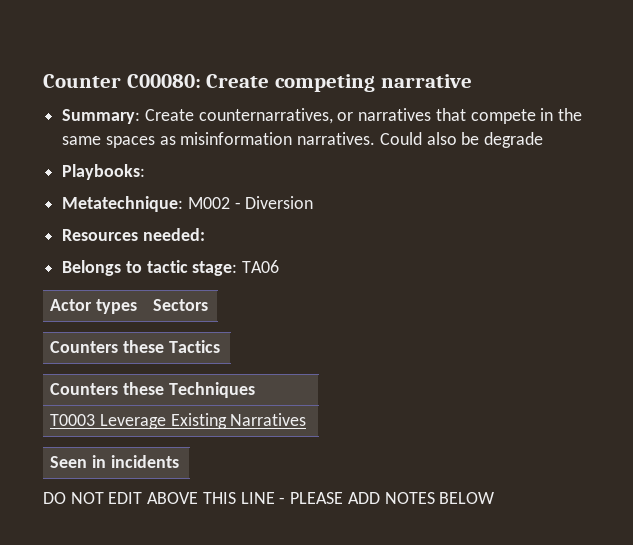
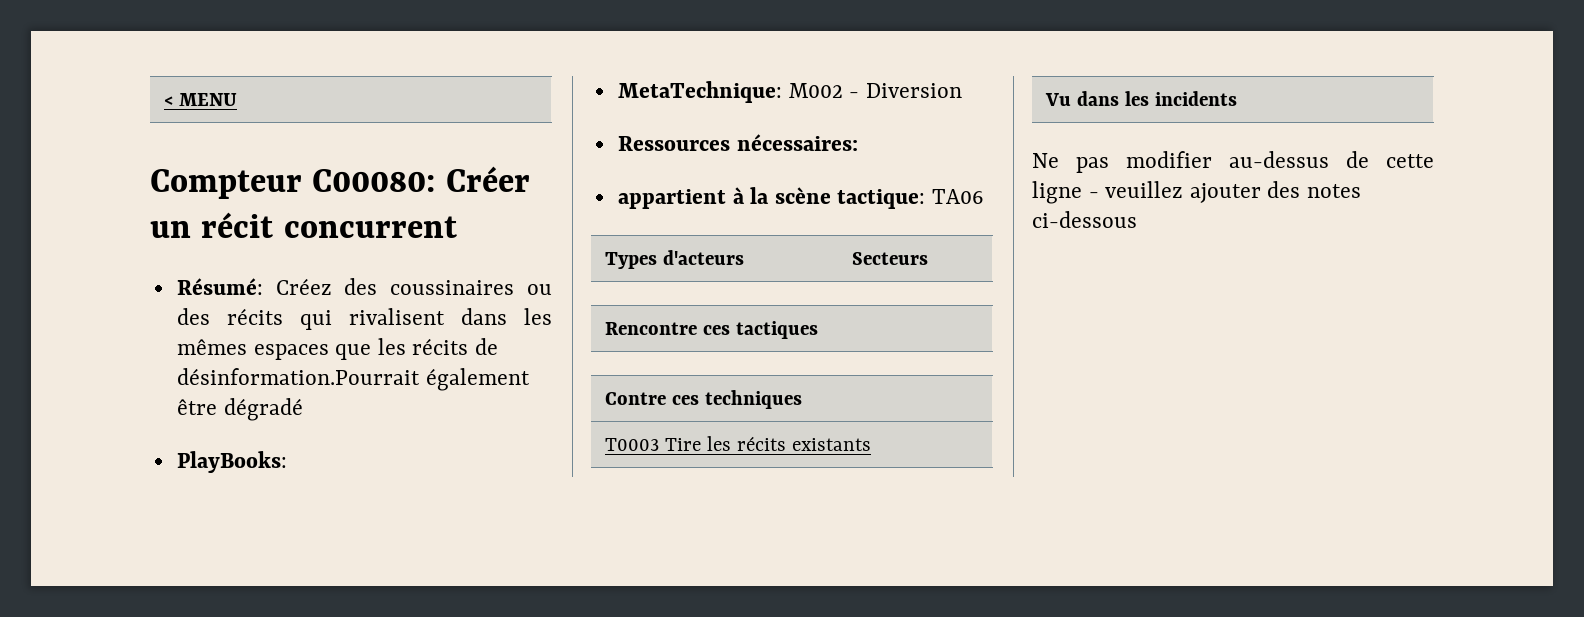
[43,74,472,92] [62,108,583,124] [62,132,544,148] [62,164,146,180] [62,196,314,212] [62,228,205,241] [62,260,280,276] [50,299,137,314] [153,299,209,311] [50,340,220,353] [50,382,255,398] [50,413,307,429] [50,455,179,468] [43,492,495,504] Counter C00080: Create competing narrative // Summary: Create counternarratives, or narratives that compete in the same spaces as misinformation narratives. Could also be degrade // Playbooks: // Metatechnique: M002 - Diversion // Resources needed: // Belongs to tactic stage: TA06 // Actor types | Sectors // Counters these Tactics // Counters these Techniques // T0003 Leverage Existing Narratives // Seen in incidents // DO NOT EDIT ABOVE THIS LINE - PLEASE ADD NOTES BELOW -> [163,93,237,106] [150,166,530,199] [150,212,457,238] [176,278,552,295] [176,308,552,330] [176,338,499,360] [176,368,530,391] [176,398,303,421] [176,451,287,473] [617,81,962,103] [617,134,858,151] [617,187,985,209] [604,250,744,269] [851,252,928,265] [604,321,818,339] [604,390,802,409] [604,436,871,451] [1044,91,1237,106] [1032,151,1434,173] [1032,181,1362,204] [1032,211,1137,228] < MENU // Compteur C00080: Créer un récit concurrent // Résumé: Créez des coussinaires ou des récits qui rivalisent dans les mêmes espaces que les récits de désinformation.Pourrait également être dégradé // PlayBooks: // MetaTechnique: M002 - Diversion // Ressources nécessaires: // appartient à la scène tactique: TA06 // Types d'acteurs | Secteurs // Rencontre ces tactiques // Contre ces techniques // T0003 Tire les récits existants // Vu dans les incidents // Ne pas modifier au-dessus de cette ligne - veuillez ajouter des notes ci-dessous

